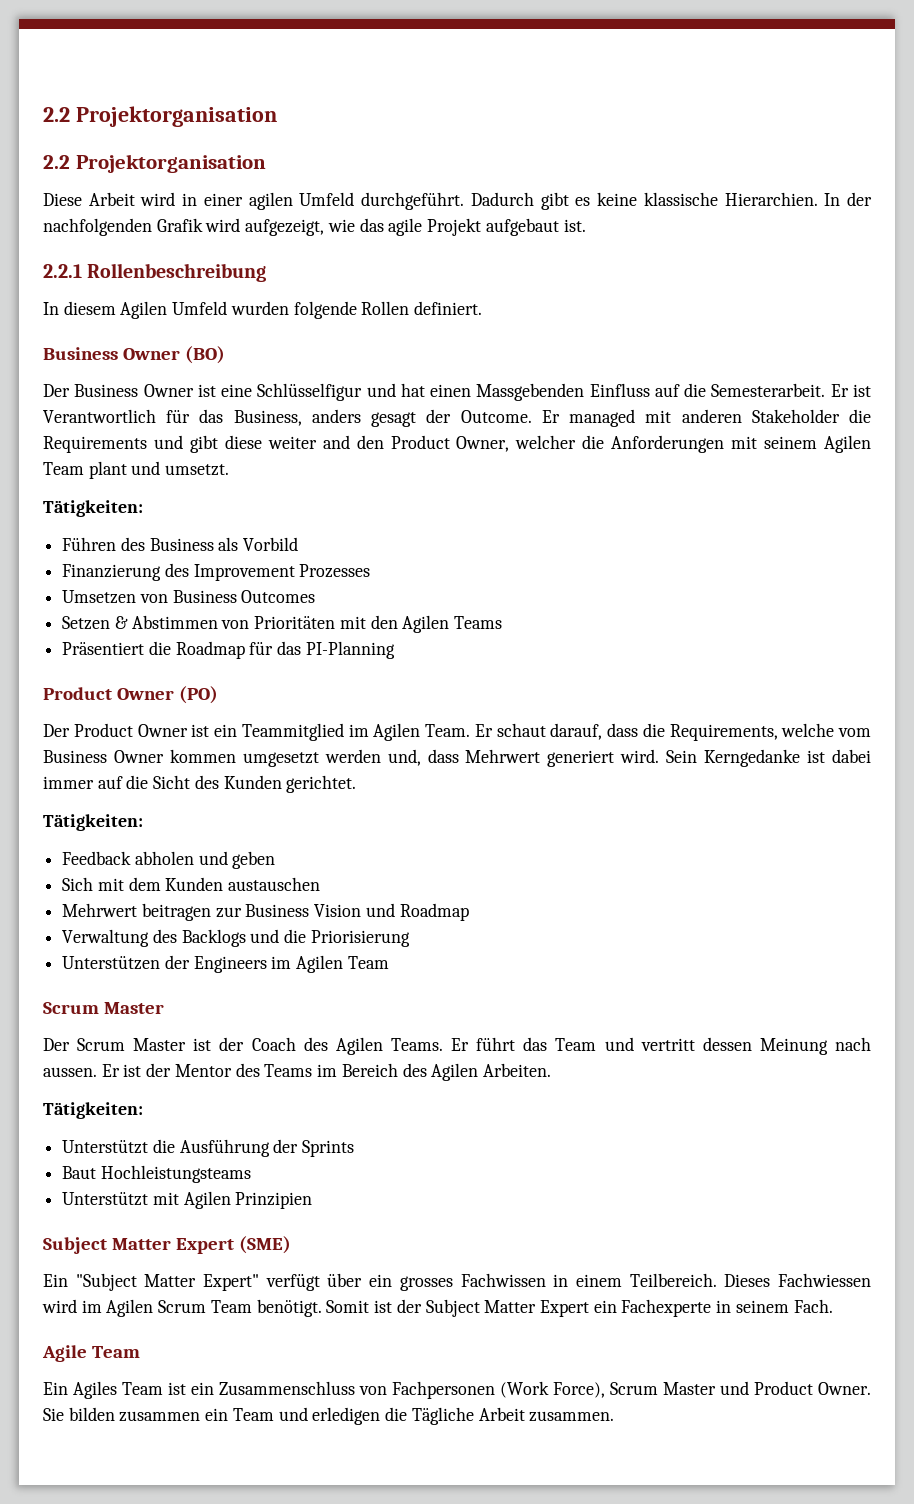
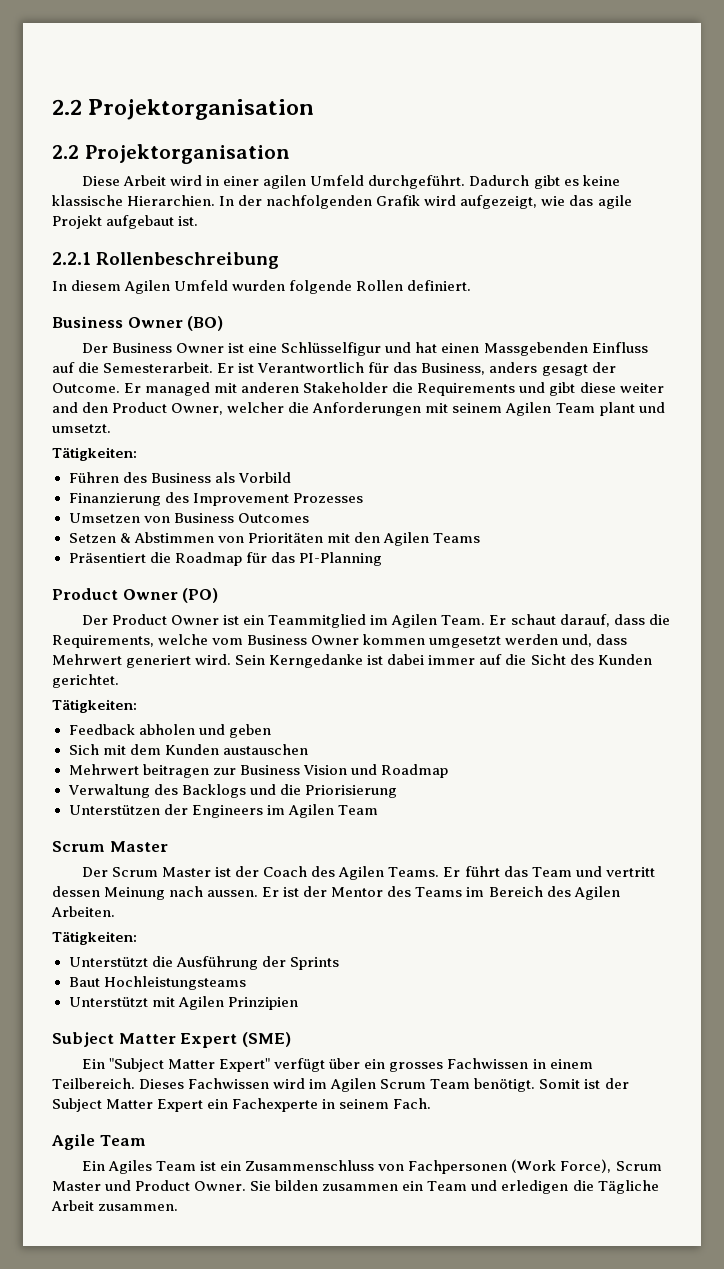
[778,1273,872,1287] Fachwiessen -> [188,1078,270,1089] Fachwissen

